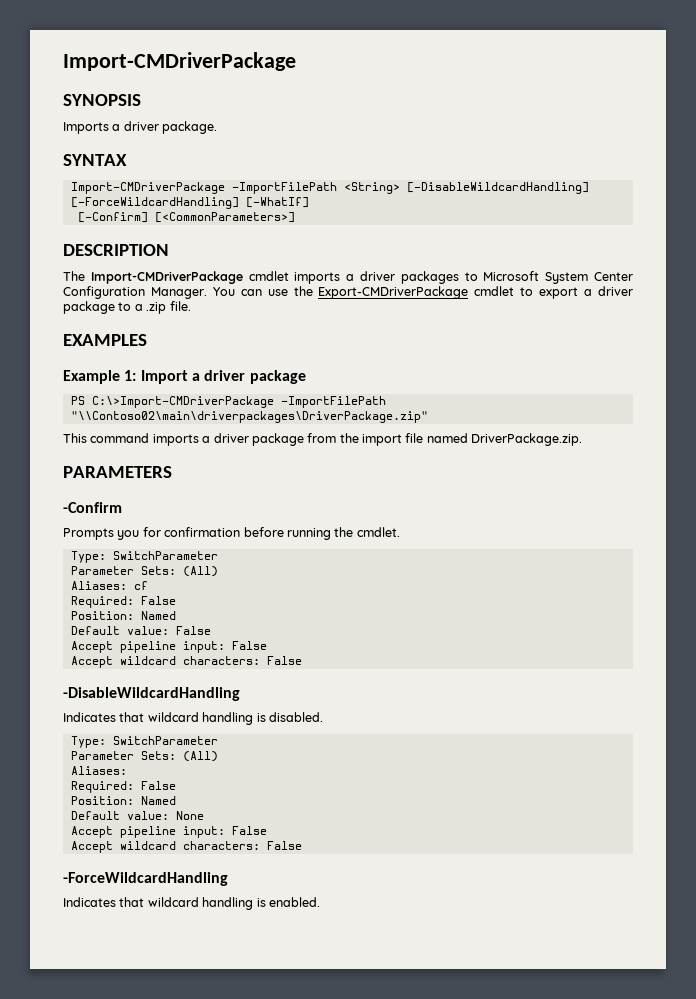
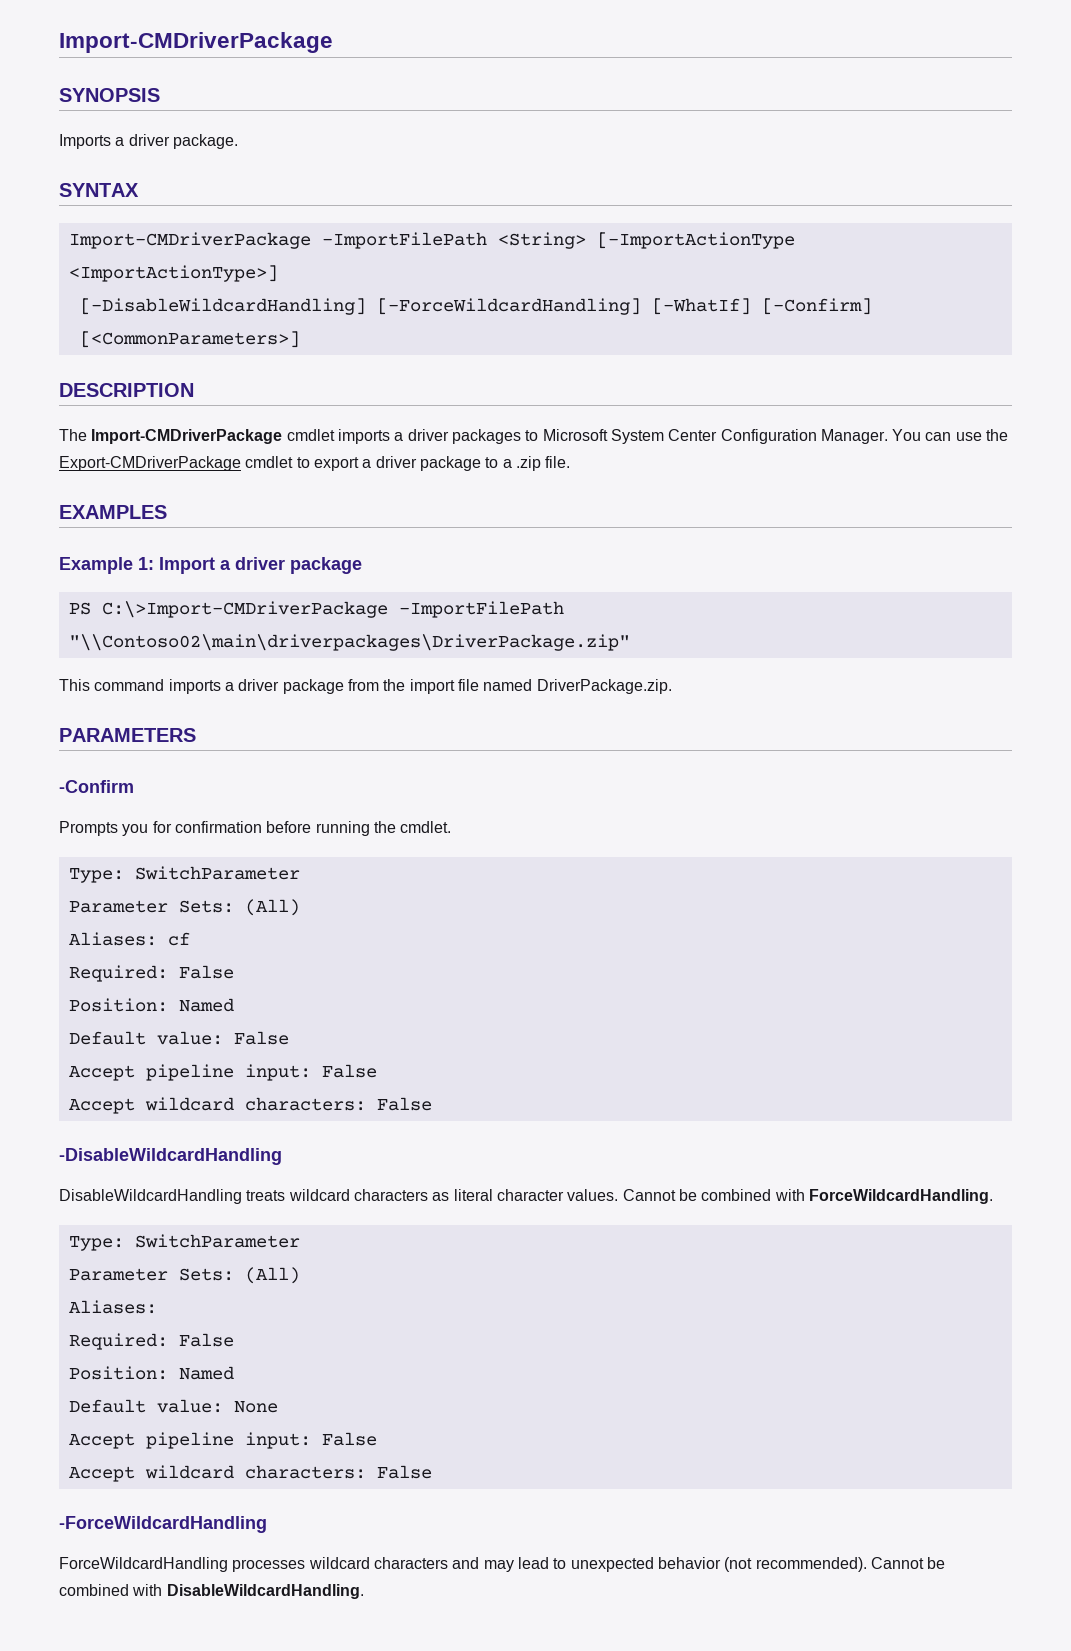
(400, 188) none -> [596,232,795,249] [68,265,278,282] [-ImportActionType <ImportActionType>] //
(309, 202) // -> (751, 306) none
[63,712,323,725] Indicates that wildcard handling is disabled. -> [59,1189,993,1204] DisableWildcardHandling treats wildcard characters as literal character values. Cannot be combined with ForceWildcardHandling.
[63,897,320,910] Indicates that wildcard handling is enabled. -> [59,1557,946,1572] [59,1584,364,1599] ForceWildcardHandling processes wildcard characters and may lead to unexpected behavior (not recommended). Cannot be combined with DisableWildcardHandling.

